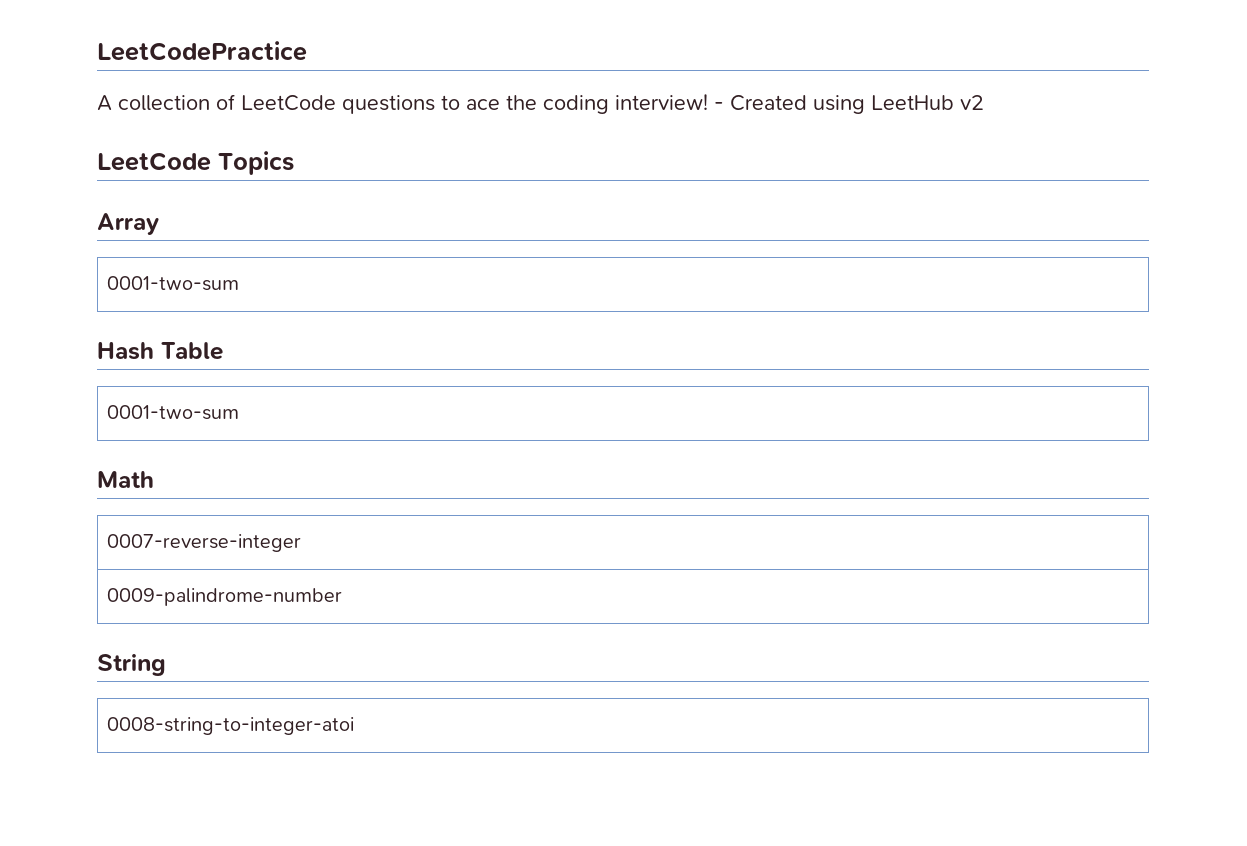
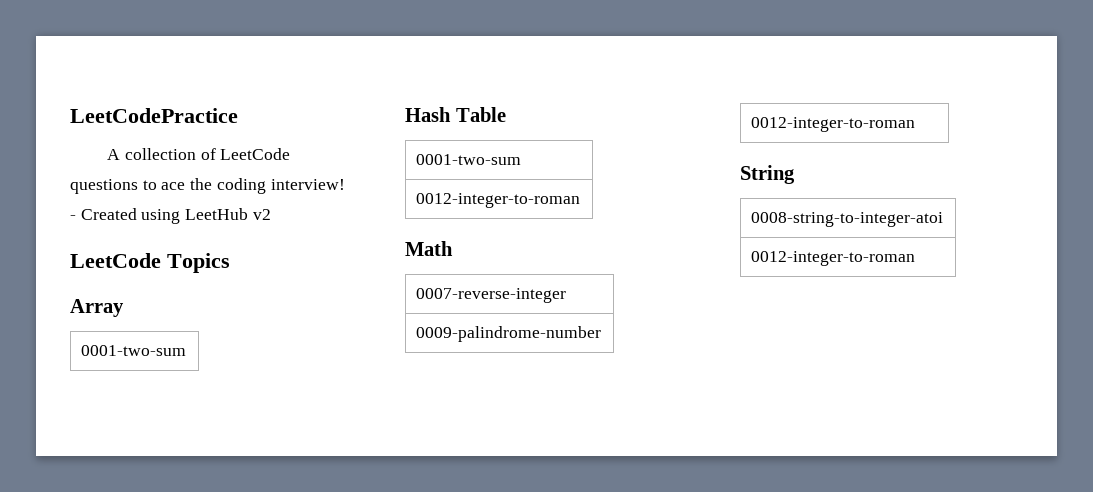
(240, 412) none -> [416,193,581,208] // 0012-integer-to-roman
(343, 597) none -> [751,117,916,132] // 0012-integer-to-roman
(355, 726) none -> [751,251,916,266] // 0012-integer-to-roman

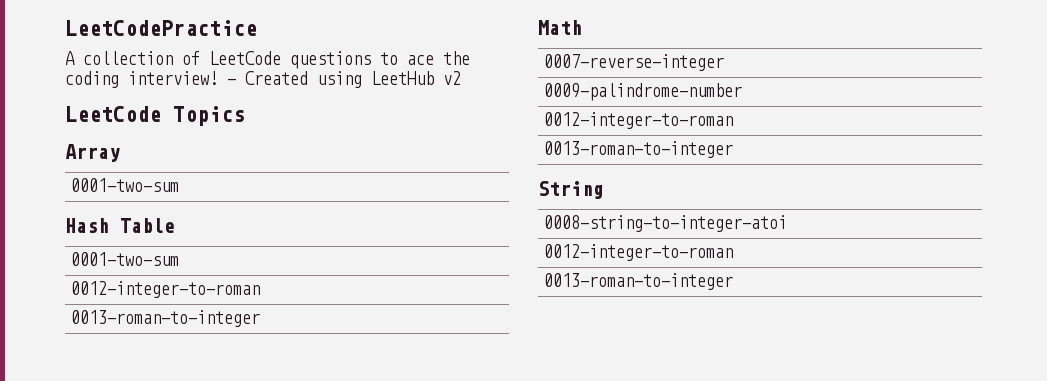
(581, 200) none -> [70,310,260,327] // 0013-roman-to-integer
(916, 124) none -> [543,141,733,158] // 0013-roman-to-integer
(916, 258) none -> [543,273,733,290] // 0013-roman-to-integer

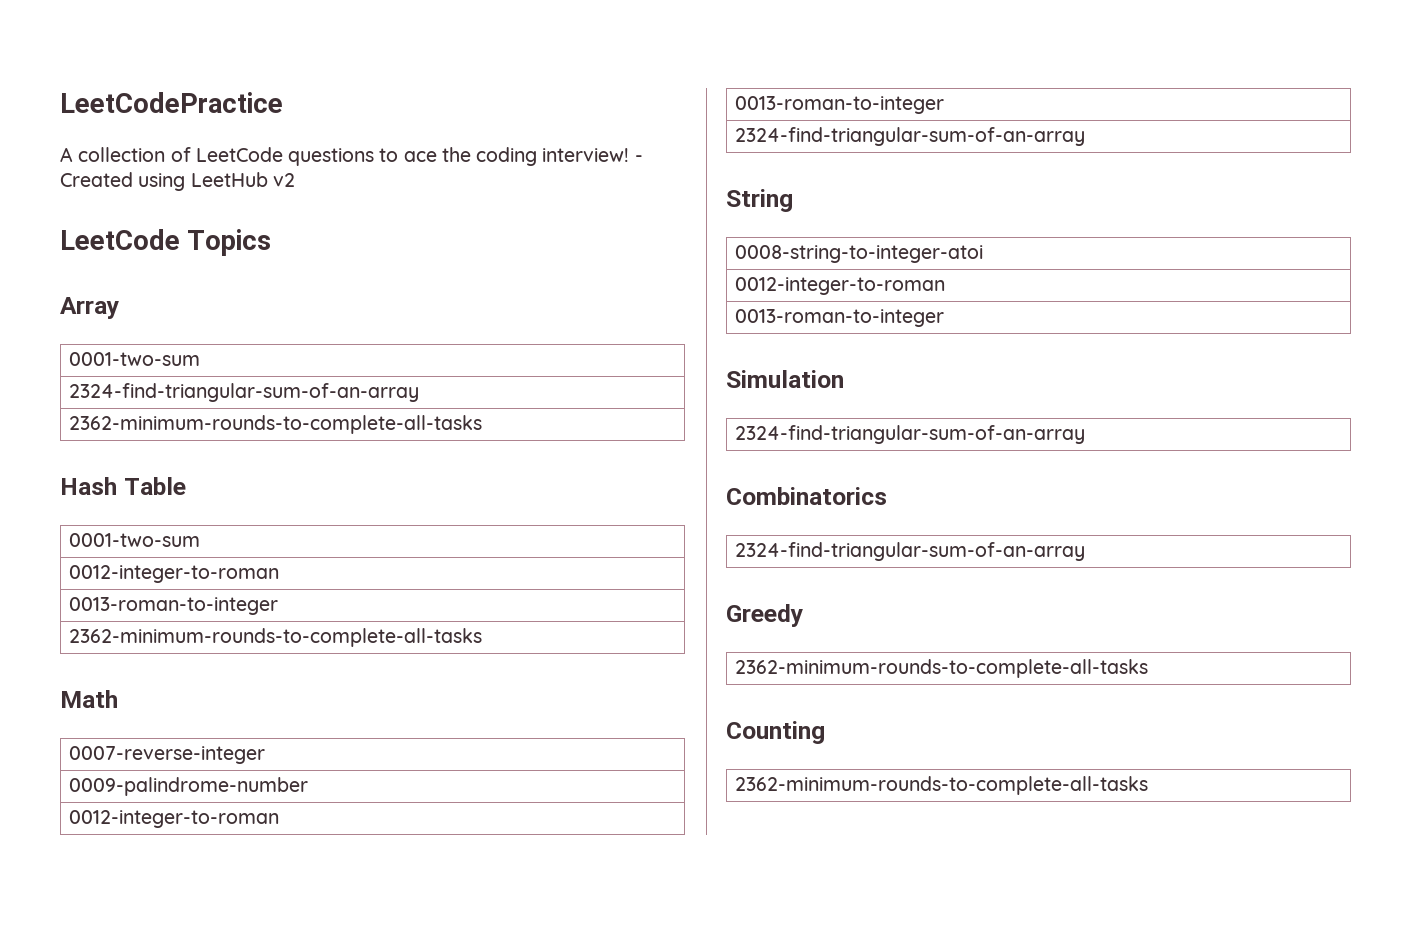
(179, 185) none -> [68,383,419,402] [68,415,482,434] // 2324-find-triangular-sum-of-an-array // 2362-minimum-rounds-to-complete-all-tasks
(260, 318) none -> [68,628,482,647] // 2362-minimum-rounds-to-complete-all-tasks
(733, 149) none -> [734,127,1085,146] // 2324-find-triangular-sum-of-an-array
(733, 281) none -> [726,370,844,388] [734,425,1085,444] [726,487,887,505] [734,542,1085,561] [726,604,803,627] [734,659,1148,678] [726,721,825,744] [734,776,1148,795] // Simulation // 2324-find-triangular-sum-of-an-array // Combinatorics // 2324-find-triangular-sum-of-an-array // Greedy // 2362-minimum-rounds-to-complete-all-tasks // Counting // 2362-minimum-rounds-to-complete-all-tasks

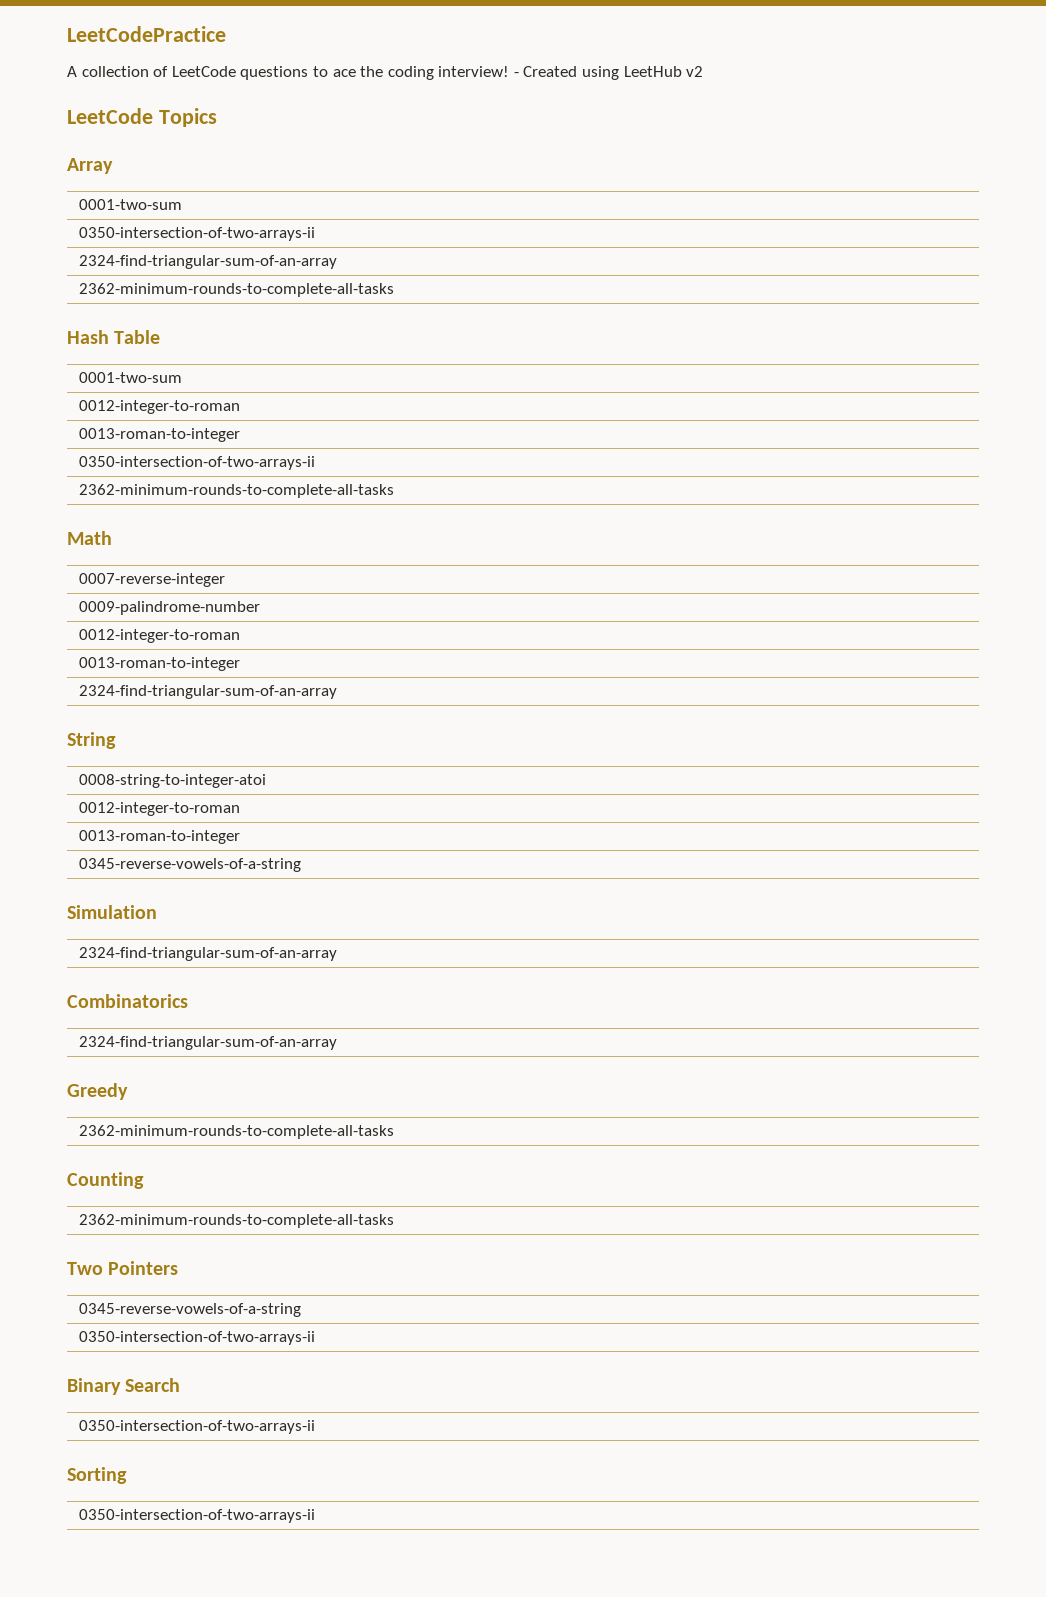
(200, 359) none -> [79,227,316,241] // 0350-intersection-of-two-arrays-ii
(278, 606) none -> [79,456,316,470] // 0350-intersection-of-two-arrays-ii
(944, 318) none -> [79,858,302,872] // 0345-reverse-vowels-of-a-string
(1148, 785) none -> [67,1261,179,1275] [79,1303,302,1317] [79,1331,316,1345] [67,1378,181,1395] [79,1420,316,1434] [67,1467,127,1484] [79,1509,316,1523] // Two Pointers // 0345-reverse-vowels-of-a-string // 0350-intersection-of-two-arrays-ii // Binary Search // 0350-intersection-of-two-arrays-ii // Sorting // 0350-intersection-of-two-arrays-ii

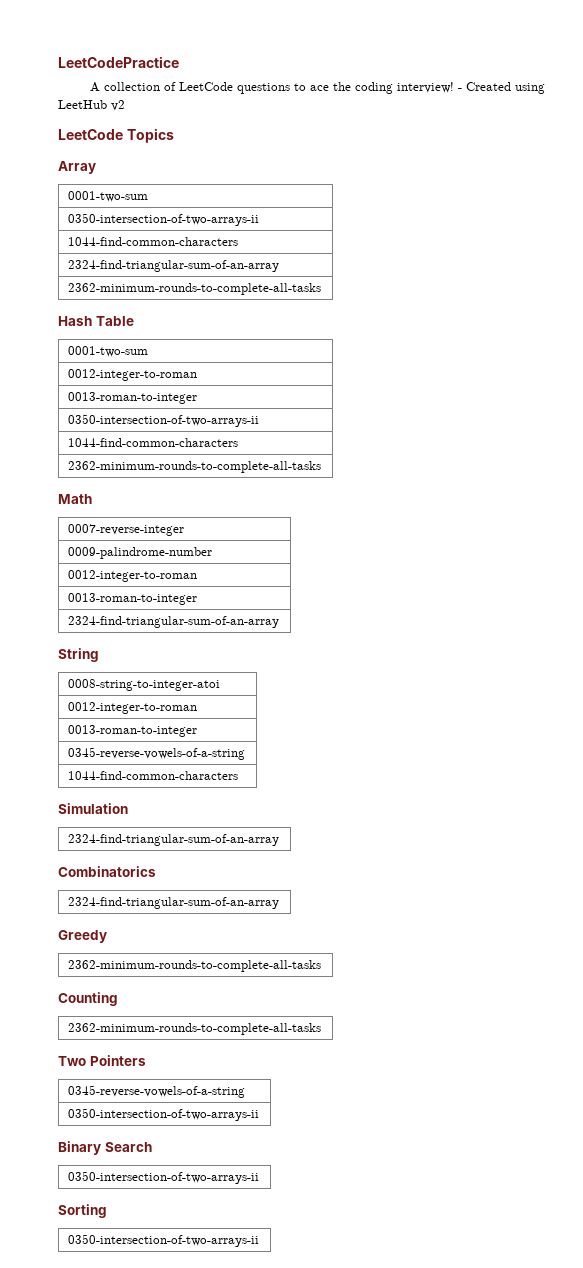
(316, 234) none -> [68,237,239,246] // 1044-find-common-characters
(316, 463) none -> [68,438,239,447] // 1044-find-common-characters
(302, 865) none -> [68,771,239,780] // 1044-find-common-characters

